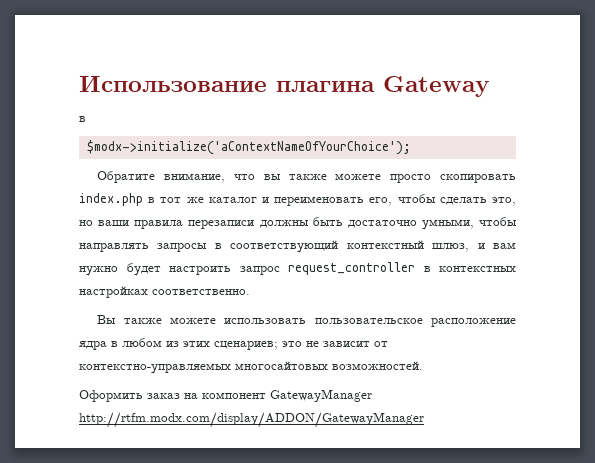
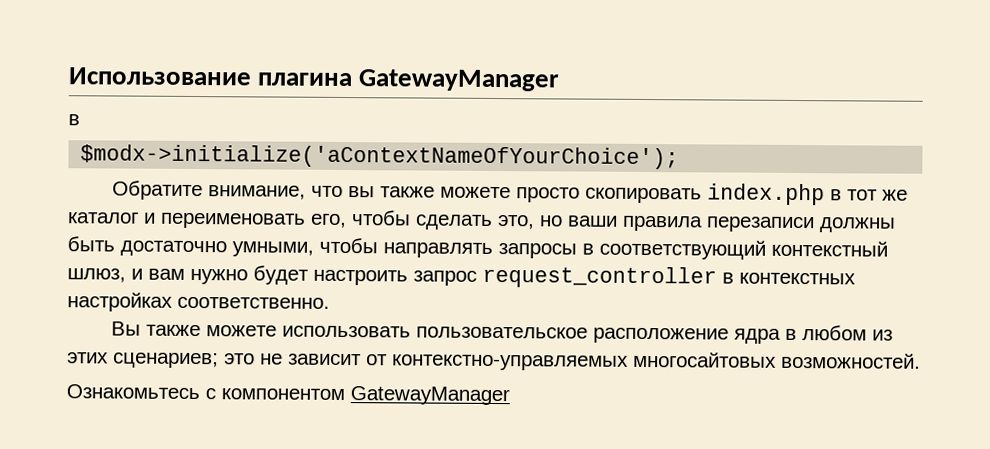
[383,76,490,97] Gateway -> [358,69,561,92] GatewayManager
[79,389,372,402] [79,412,424,428] Оформить заказ на компонент GatewayManager http://rtfm.modx.com/display/ADDON/GatewayManager -> [66,384,510,406] Ознакомьтесь с компонентом GatewayManager

